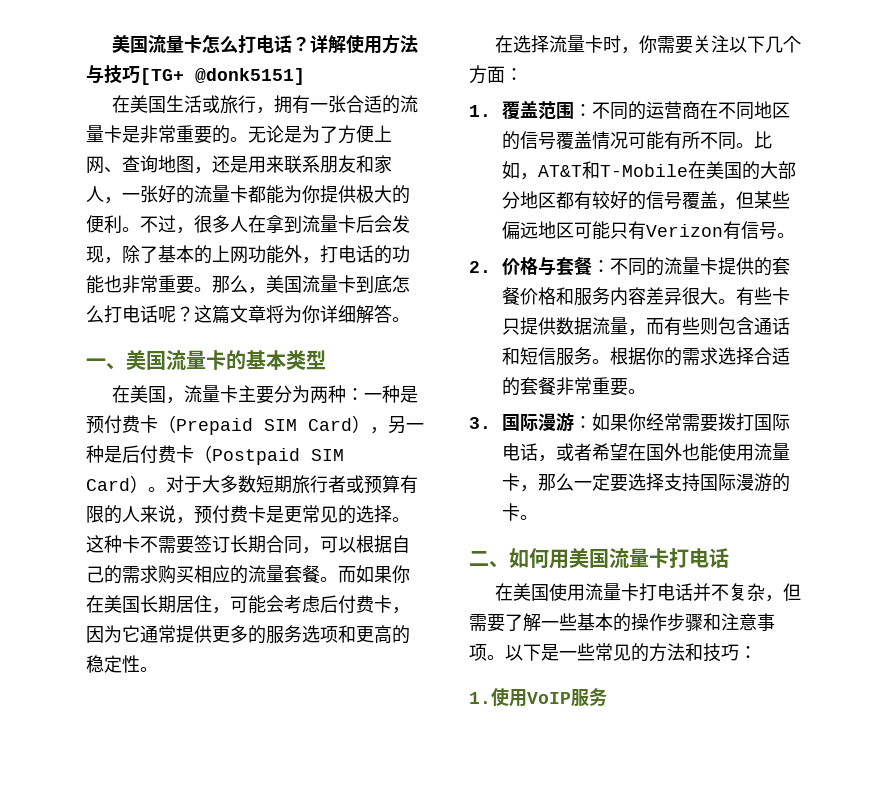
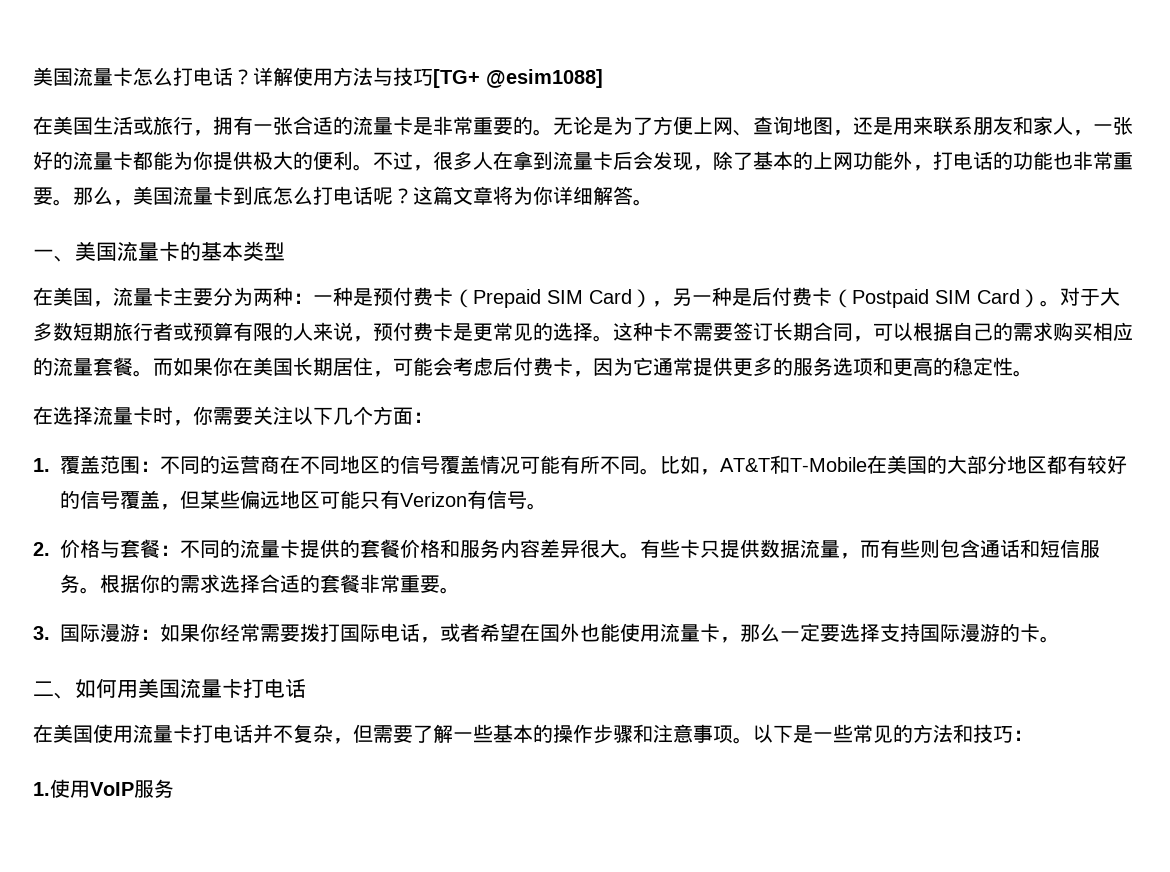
[195,68,305,85] @donk5151] -> [486,69,603,88] @esim1088]

